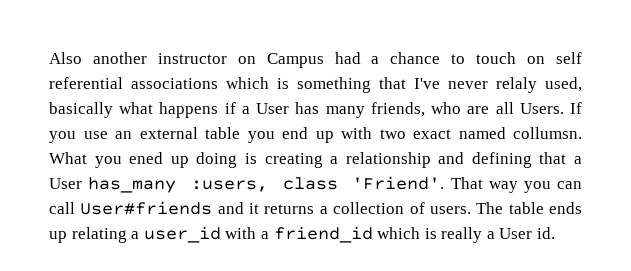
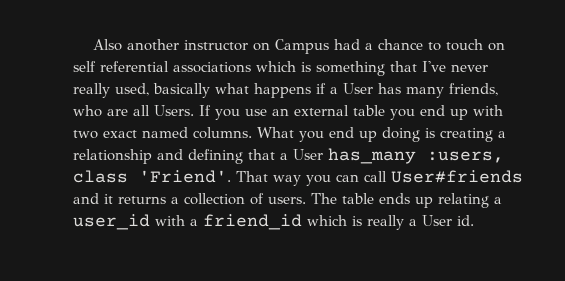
[496,77,537,93] relaly -> [73,83,110,98] really
[513,127,582,139] collumsn. -> [193,127,252,139] columns.
[129,152,164,164] ened -> [329,127,354,138] end

